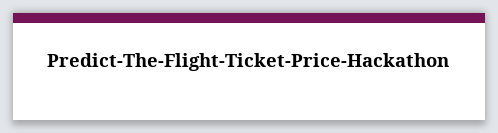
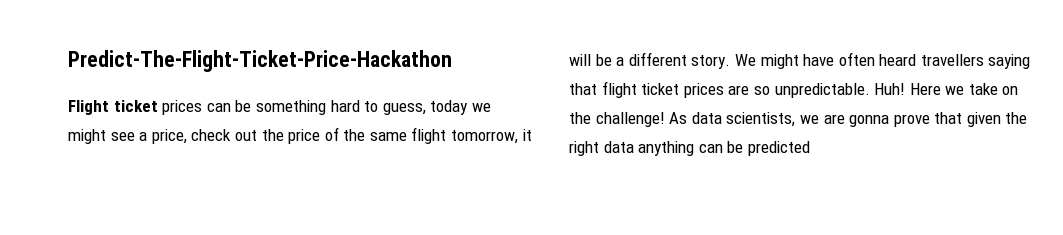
(449, 62) none -> [68,100,491,115] [68,127,532,144] [569,52,1031,69] [569,81,1019,98] [569,112,1028,127] [569,141,810,156] // Flight ticket prices can be something hard to guess, today we might see a price, check out the price of the same flight tomorrow, it will be a different story. We might have often heard travellers saying that flight ticket prices are so unpredictable. Huh! Here we take on the challenge! As data scientists, we are gonna prove that given the right data anything can be predicted

